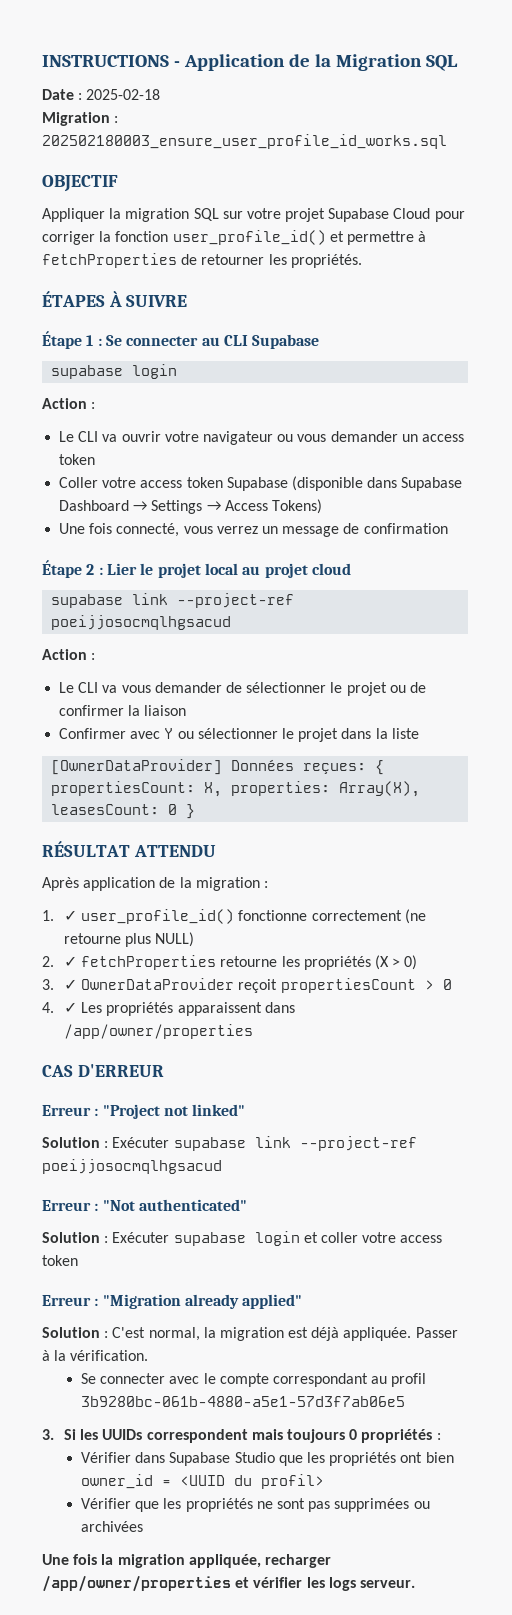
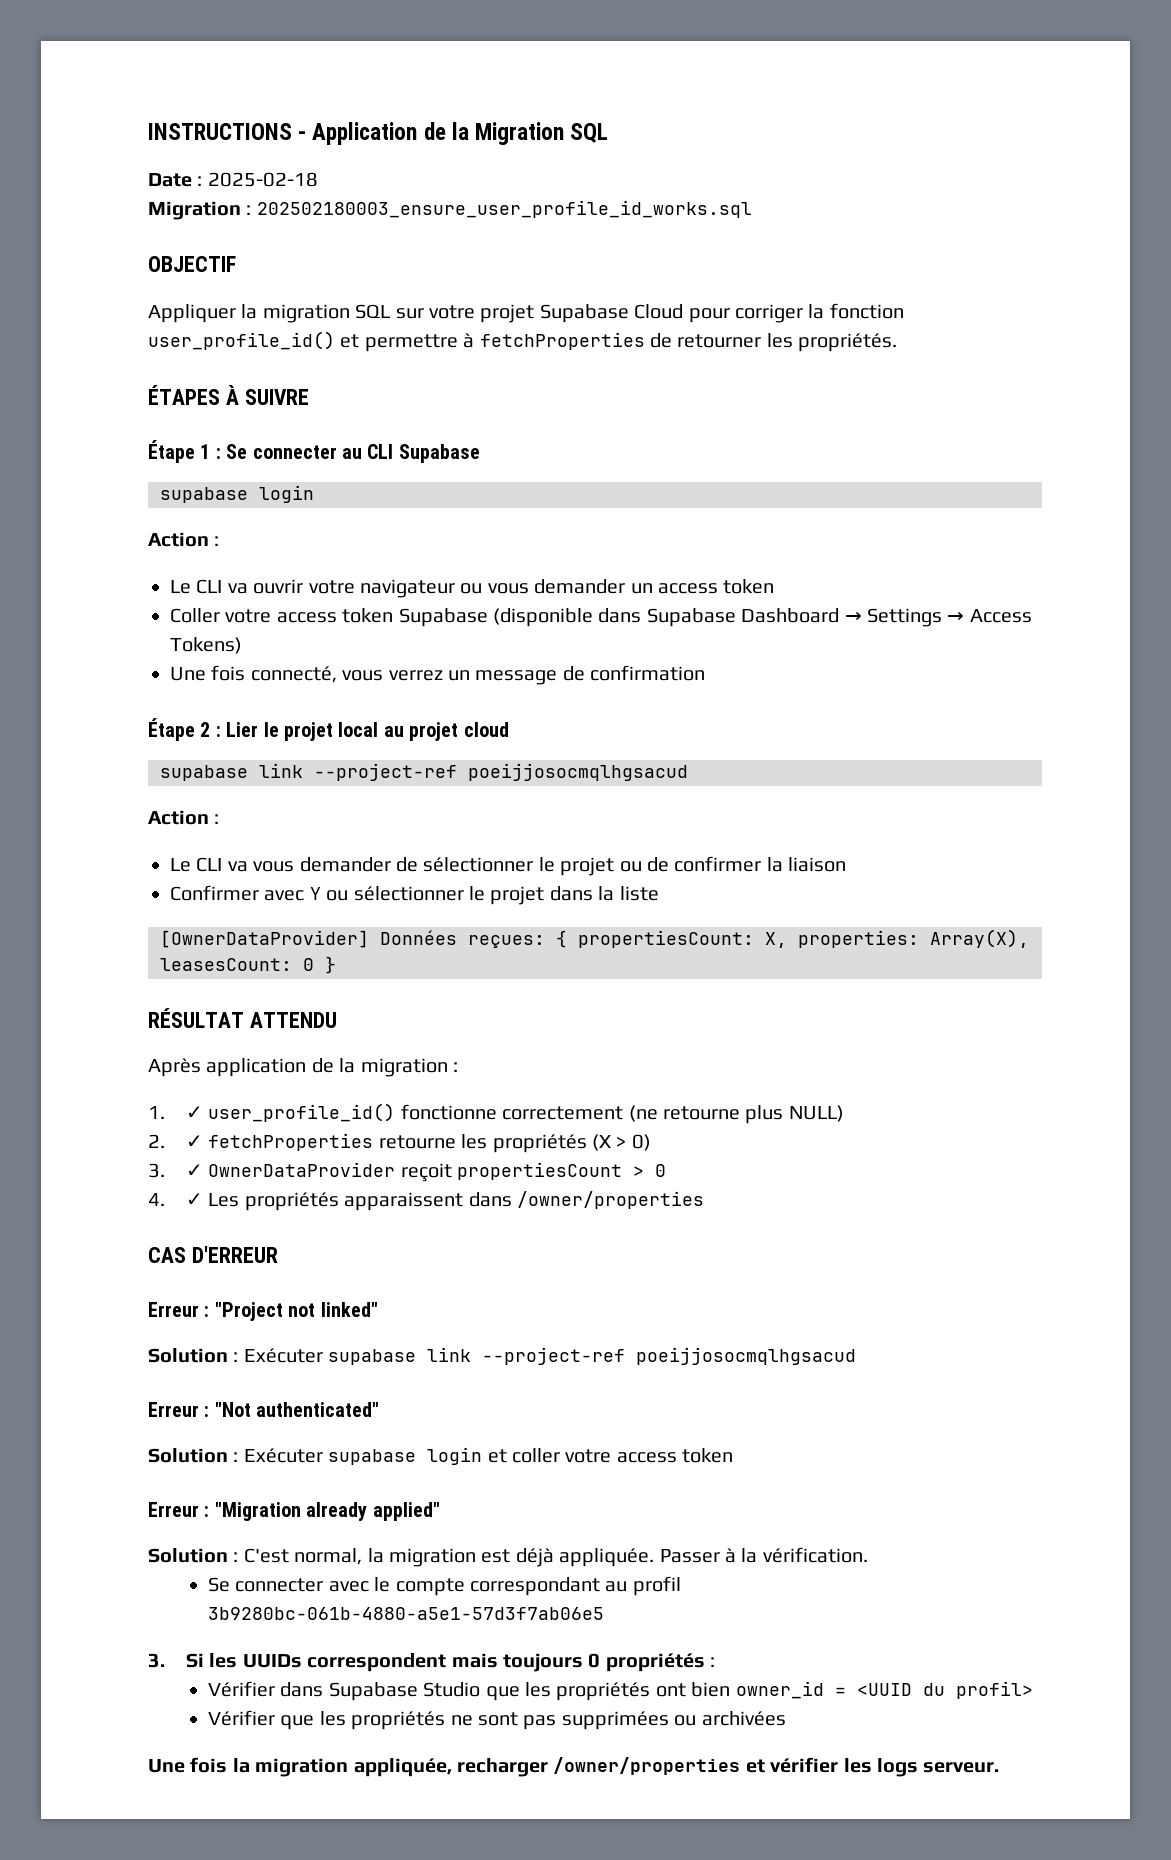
[64,1024,254,1039] /app/owner/properties -> [517,1191,705,1209] /owner/properties
[42,1575,231,1592] /app/owner/properties -> [553,1757,741,1775] /owner/properties

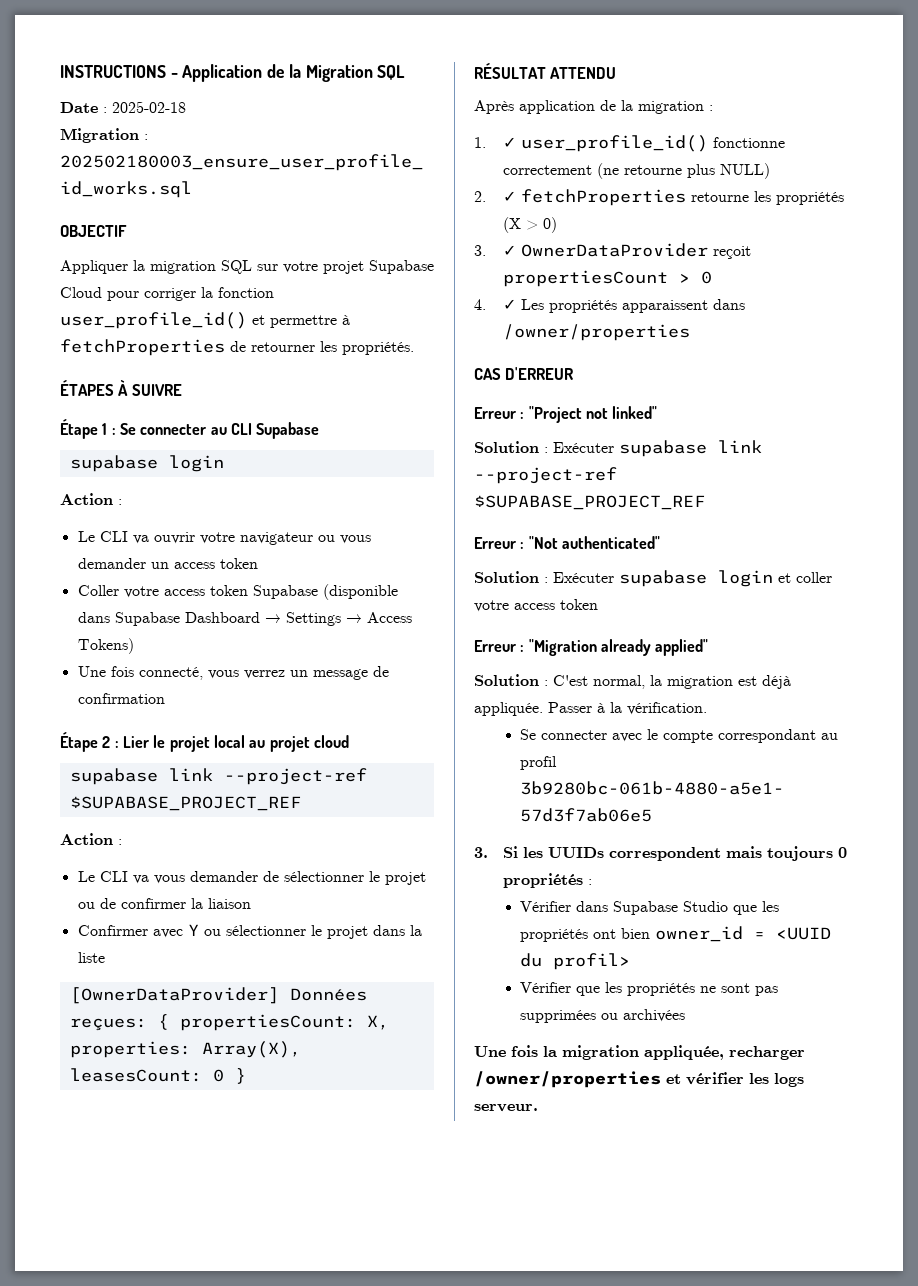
[468,763,688,781] poeijjosocmqlhgsacud -> [69,796,301,811] $SUPABASE_PROJECT_REF
[636,1347,857,1365] poeijjosocmqlhgsacud -> [474,495,705,510] $SUPABASE_PROJECT_REF

